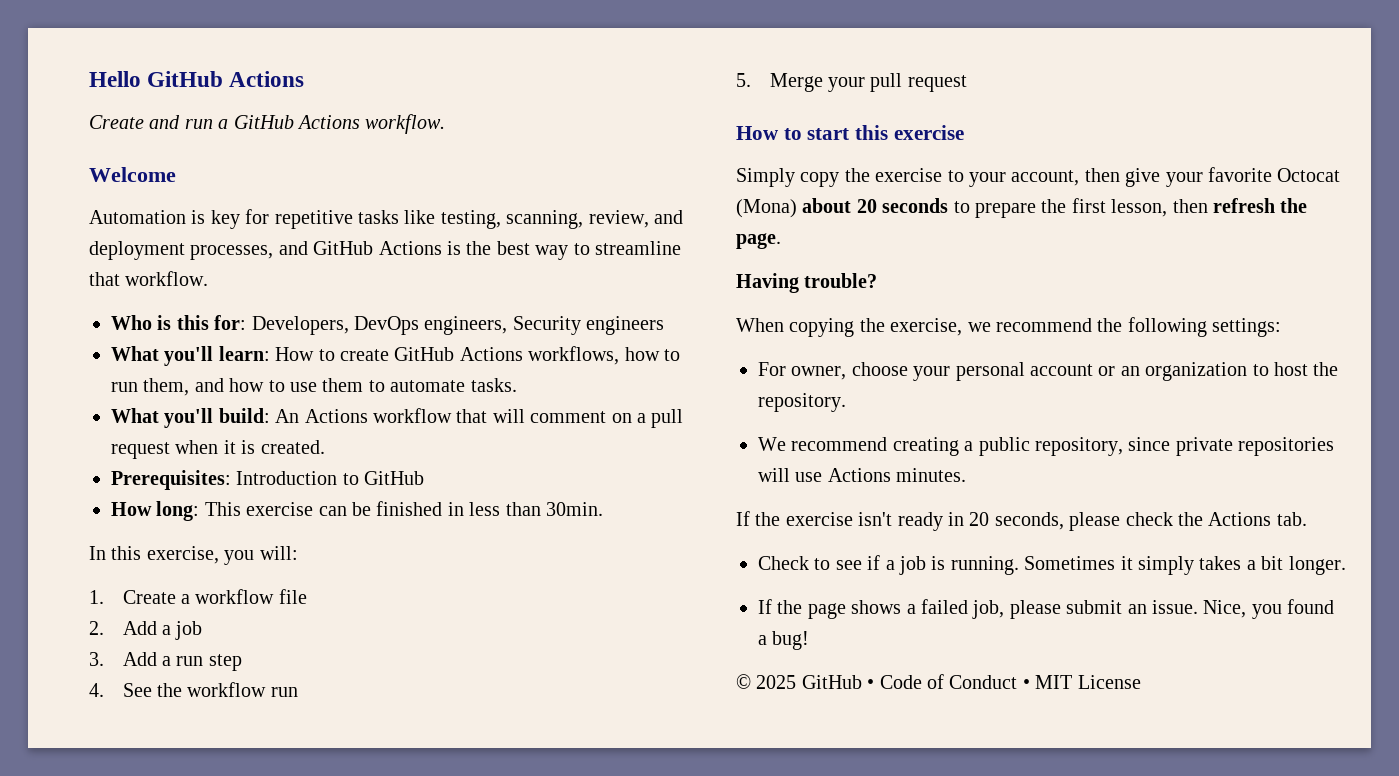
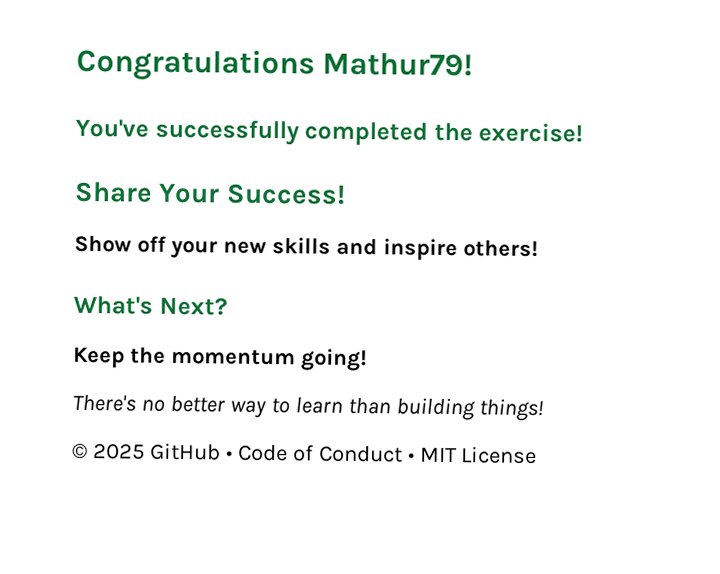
[89,71,305,87] [89,114,446,134] [89,167,176,182] [89,209,683,229] [89,241,681,260] [89,271,209,286] [111,315,665,335] [111,346,680,366] [111,378,517,396] [111,408,684,428] [111,440,325,459] [111,470,425,490] [111,501,603,521] [89,546,298,565] [89,589,307,604] [89,621,203,640] [89,652,242,671] [89,682,298,697] [736,73,967,92] [736,125,964,140] [736,167,1341,187] [736,198,1308,218] [736,233,781,249] [736,273,878,293] [736,317,1282,337] [758,362,1339,381] [758,393,846,412] [758,437,1335,456] [758,468,967,482] [736,511,1307,531] [758,555,1346,575] [758,599,1335,619] [758,631,810,650] Hello GitHub Actions // Create and run a GitHub Actions workflow. // Welcome // Automation is key for repetitive tasks like testing, scanning, review, and deployment processes, and GitHub Actions is the best way to streamline that workflow. // Who is this for: Developers, DevOps engineers, Security engineers // What you'll learn: How to create GitHub Actions workflows, how to run them, and how to use them to automate tasks. // What you'll build: An Actions workflow that will comment on a pull request when it is created. // Prerequisites: Introduction to GitHub // How long: This exercise can be finished in less than 30min. // In this exercise, you will: // 1. Create a workflow file // 2. Add a job // 3. Add a run step // 4. See the workflow run // 5. Merge your pull request // How to start this exercise // Simply copy the exercise to your account, then give your favorite Octocat (Mona) about 20 seconds to prepare the first lesson, then refresh the page. // Having trouble? // When copying the exercise, we recommend the following settings: // For owner, choose your personal account or an organization to host the repository. // We recommend creating a public repository, since private repositories will use Actions minutes. // If the exercise isn't ready in 20 seconds, please check the Actions tab. // Check to see if a job is running. Sometimes it simply takes a bit longer. // If the page shows a failed job, please submit an issue. Nice, you found a bug! -> [76,47,474,82] [75,118,584,146] [74,181,346,205] [74,234,538,262] [73,295,228,316] [73,346,367,372] [72,394,544,422] Congratulations Mathur79! // You've successfully completed the exercise! // Share Your Success! // Show off your new skills and inspire others! // What's Next? // Keep the momentum going! // There's no better way to learn than building things!

